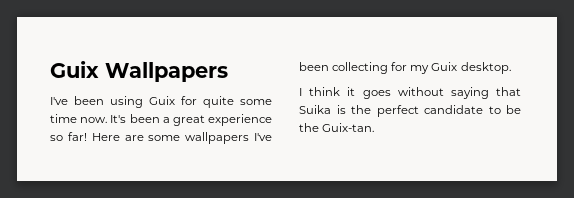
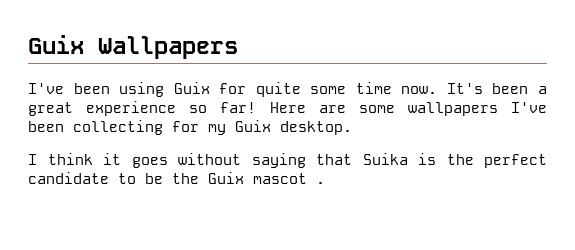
[322,123,375,132] Guix-tan. -> [208,172,325,184] Guix mascot .

